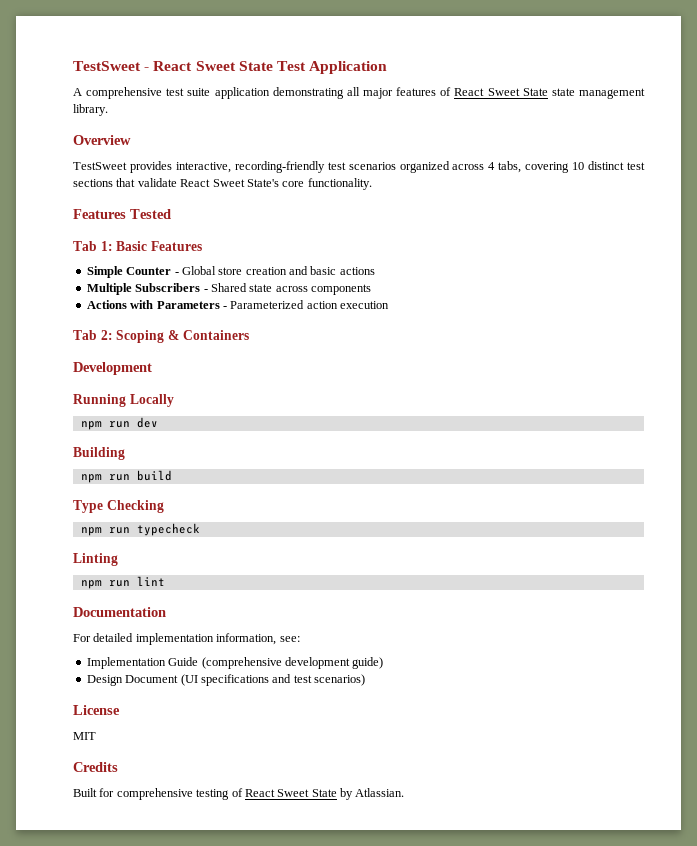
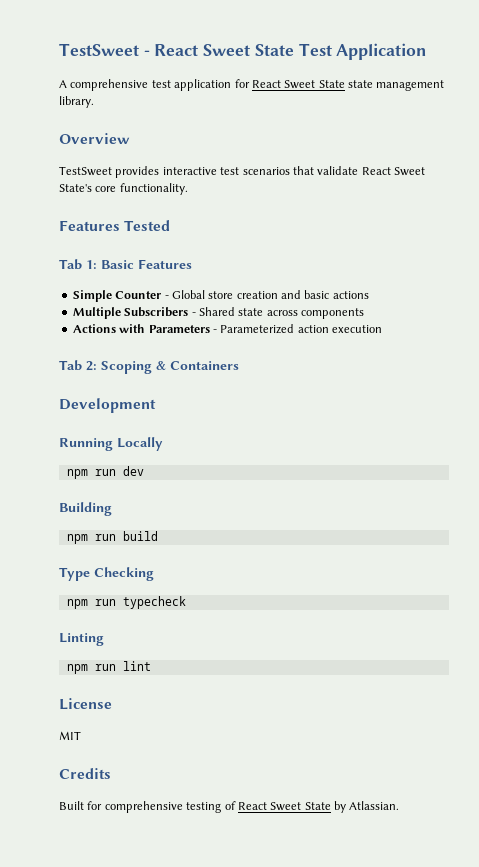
[187,87,452,99] suite application demonstrating all major features of -> [174,79,250,91] application for
[175,161,645,173] [73,179,113,187] interactive, recording-friendly test scenarios organized across 4 tabs, covering 10 distinct test sections -> [162,167,290,175] interactive test scenarios
[73,607,166,617] [73,633,300,645] [86,657,384,669] [86,674,365,686] // Documentation // For detailed implementation information, see: // Implementation Guide (comprehensive development guide) // Design Document (UI specifications and test scenarios) -> (151, 666) none

